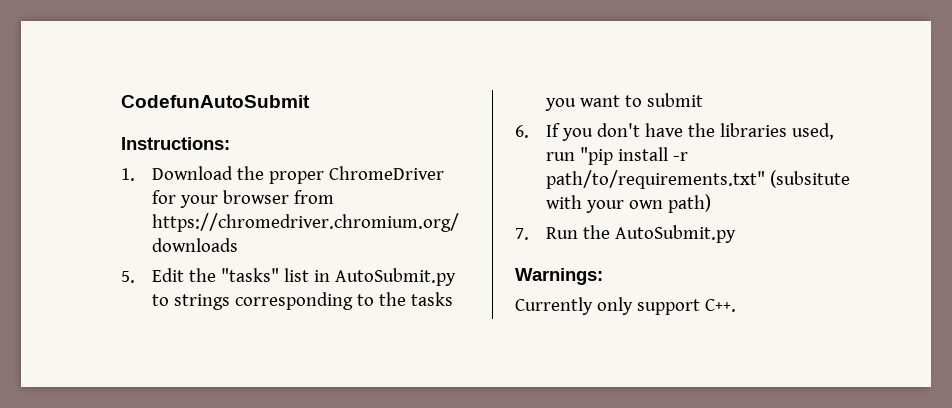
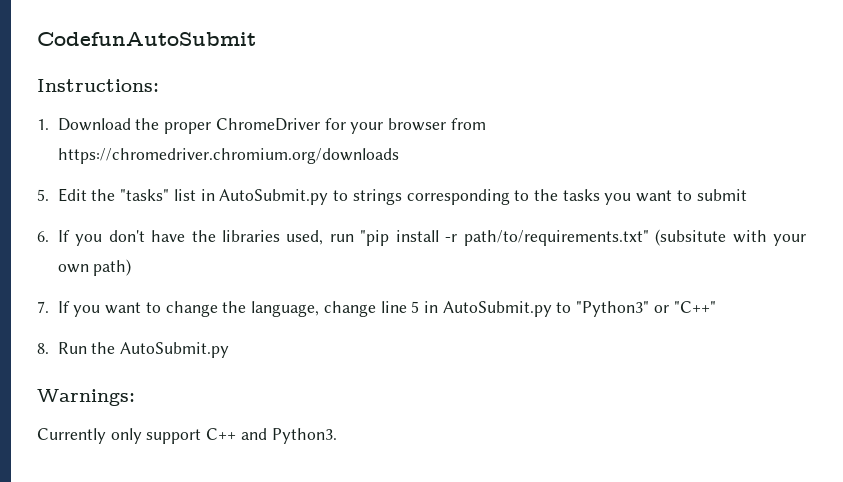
(529, 234) none -> [57,301,716,317] [37,343,49,354] If you want to change the language, change line 5 in AutoSubmit.py to "Python3" or "C++" // 8.
[704,299,736,312] C++. -> [206,428,337,444] C++ and Python3.

